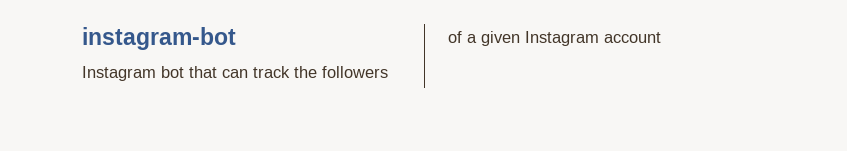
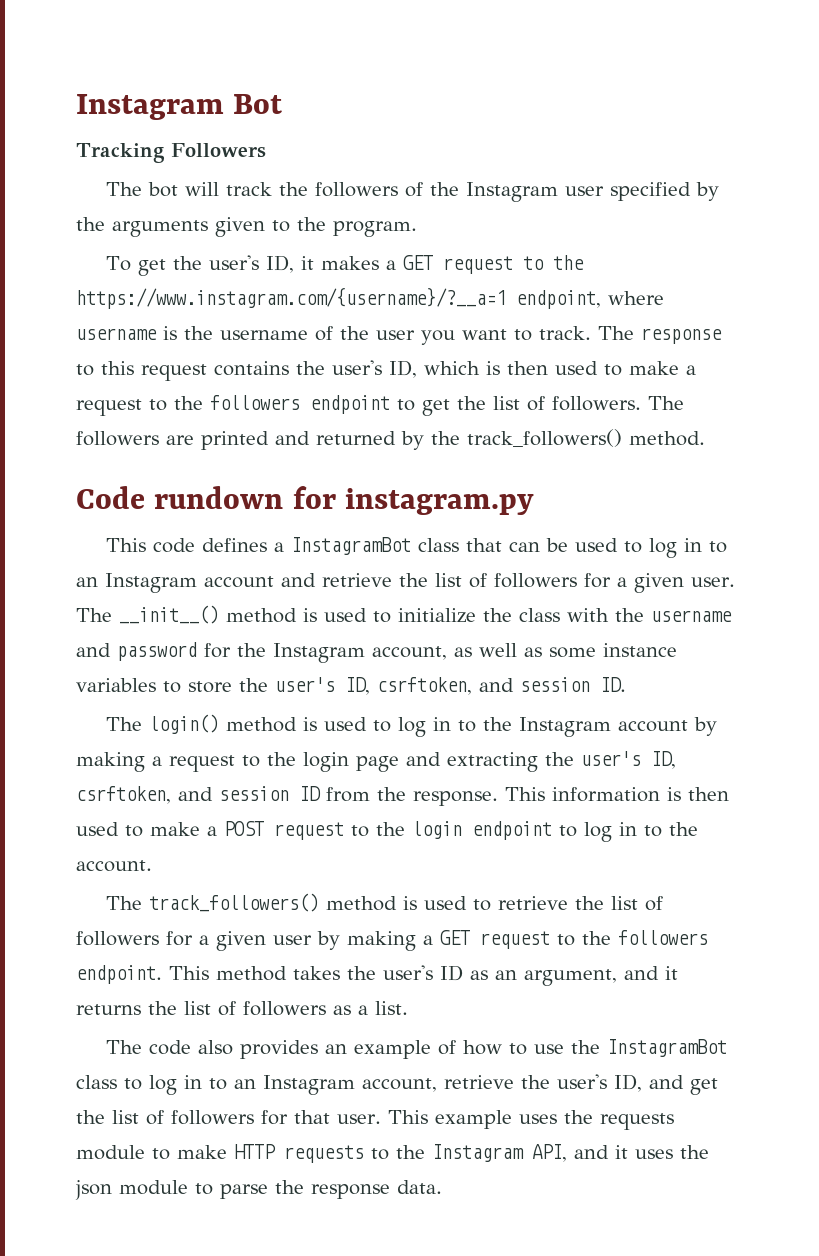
[82,27,236,50] [82,66,388,81] [448,31,661,46] instagram-bot // Instagram bot that can track the followers of a given Instagram account -> [76,94,283,120] [76,143,266,163] [106,182,720,202] [76,217,417,237] [106,255,585,276] [76,287,664,309] [76,326,722,345] [76,360,696,381] [76,395,684,416] [76,429,705,450] [76,486,535,515] [106,537,728,558] [76,573,735,593] [76,605,732,624] [76,642,677,663] [76,677,626,695] [106,714,718,737] [76,751,676,772] [76,786,729,806] [76,821,698,842] [76,860,152,872] [106,893,664,912] [76,930,708,951] [76,965,678,986] [76,1001,408,1016] [106,1039,728,1059] [76,1074,718,1095] [76,1110,674,1130] [76,1144,709,1163] [75,1180,442,1200] Instagram Bot // Tracking Followers // The bot will track the followers of the Instagram user specified by the arguments given to the program. // To get the user's ID, it makes a GET request to the https://www.instagram.com/{username}/?__a=1 endpoint, where username is the username of the user you want to track. The response to this request contains the user's ID, which is then used to make a request to the followers endpoint to get the list of followers. The followers are printed and returned by the track_followers() method. // Code rundown for instagram.py // This code defines a InstagramBot class that can be used to log in to an Instagram account and retrieve the list of followers for a given user. The __init__() method is used to initialize the class with the username and password for the Instagram account, as well as some instance variables to store the user's ID, csrftoken, and session ID. // The login() method is used to log in to the Instagram account by making a request to the login page and extracting the user's ID, csrftoken, and session ID from the response. This information is then used to make a POST request to the login endpoint to log in to the account. // The track_followers() method is used to retrieve the list of followers for a given user by making a GET request to the followers endpoint. This method takes the user's ID as an argument, and it returns the list of followers as a list. // The code also provides an example of how to use the InstagramBot class to log in to an Instagram account, retrieve the user's ID, and get the list of followers for that user. This example uses the requests module to make HTTP requests to the Instagram API, and it uses the json module to parse the response data.

